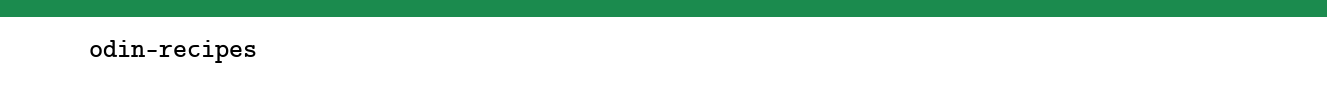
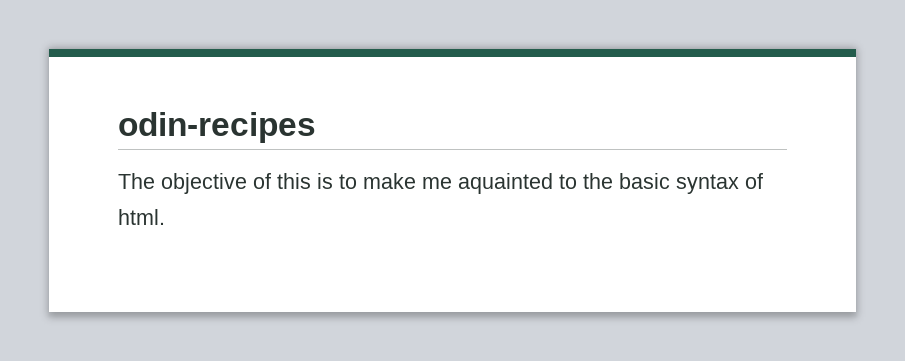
(257, 51) none -> [118,173,763,194] [118,209,165,225] // The objective of this is to make me aquainted to the basic syntax of html.

